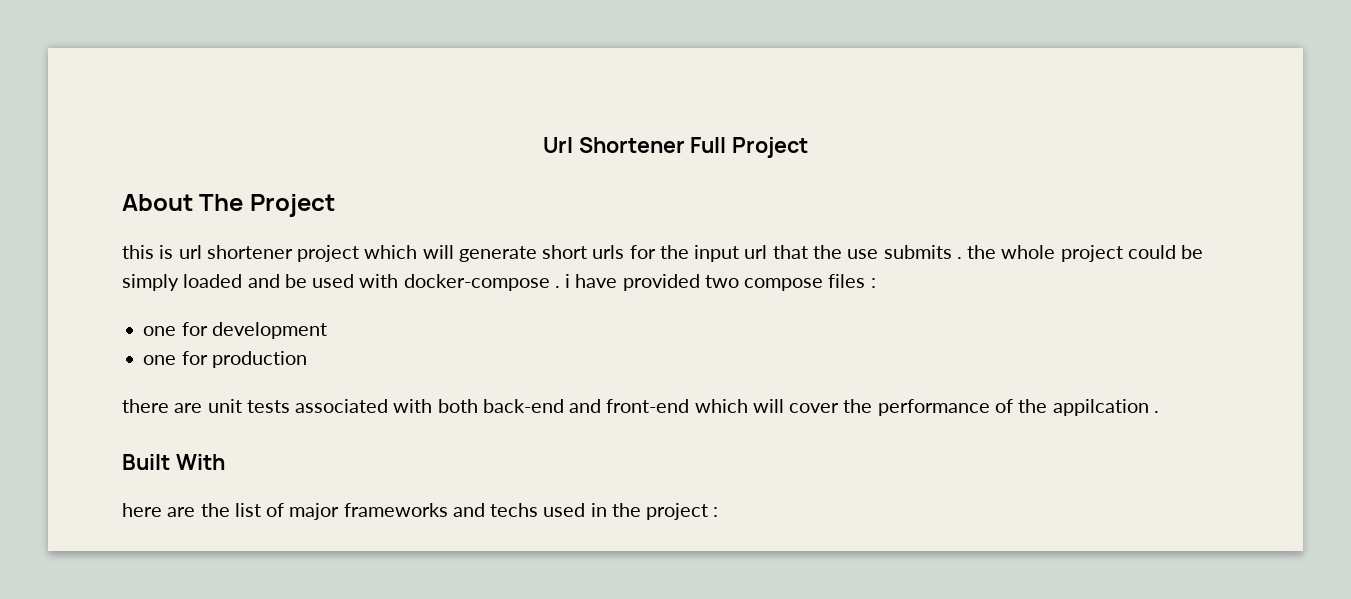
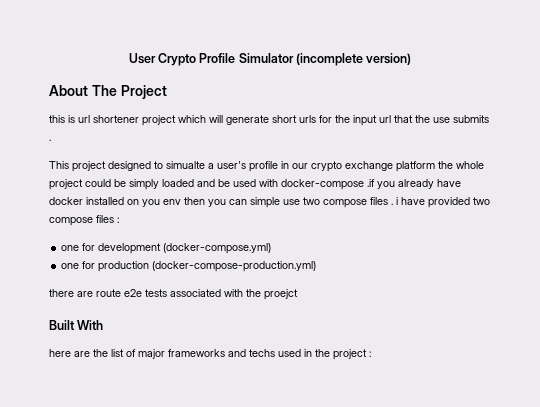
[542,137,809,158] Url Shortener Full Project -> [128,53,412,66] User Crypto Profile Simulator (incomplete version)
(962, 258) none -> [49,161,435,172] // This project designed to simualte a user's profile in our crypto exchange platform
(550, 282) none -> [367,179,461,189] [49,197,388,208] .if you already have docker installed on you env then you can simple use two compose files
(327, 330) none -> [163,243,272,254] (docker-compose.yml)
(307, 359) none -> [152,261,317,272] (docker-compose-production.yml)
[207,399,242,413] unit -> [96,289,142,297] route e2e
[437,399,1159,416] both back-end and front-end which will cover the performance of the appilcation . -> [246,289,298,300] the proejct

